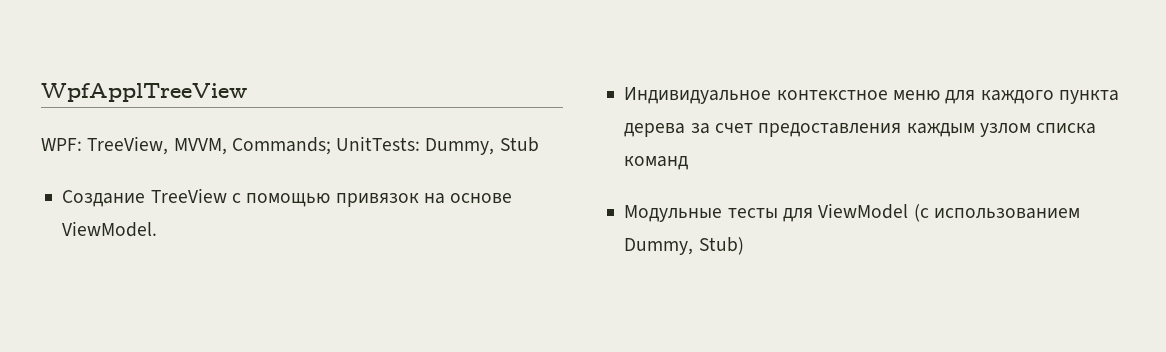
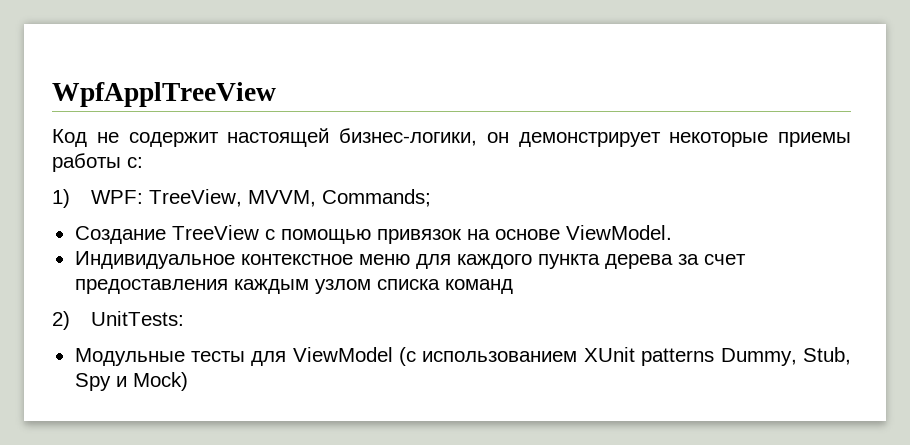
(247, 92) none -> [52,128,851,147] [52,153,143,172] [52,189,70,208] Код не содержит настоящей бизнес-логики, он демонстрирует некоторые приемы работы с: // 1)
[336,136,539,155] UnitTests: Dummy, Stub -> (432, 198) none
(689, 163) none -> [52,311,185,330] // 2) UnitTests:
[624,237,744,255] Dummy, Stub) -> [583,347,851,366] [74,372,188,391] XUnit patterns Dummy, Stub, Spy и Mock)

